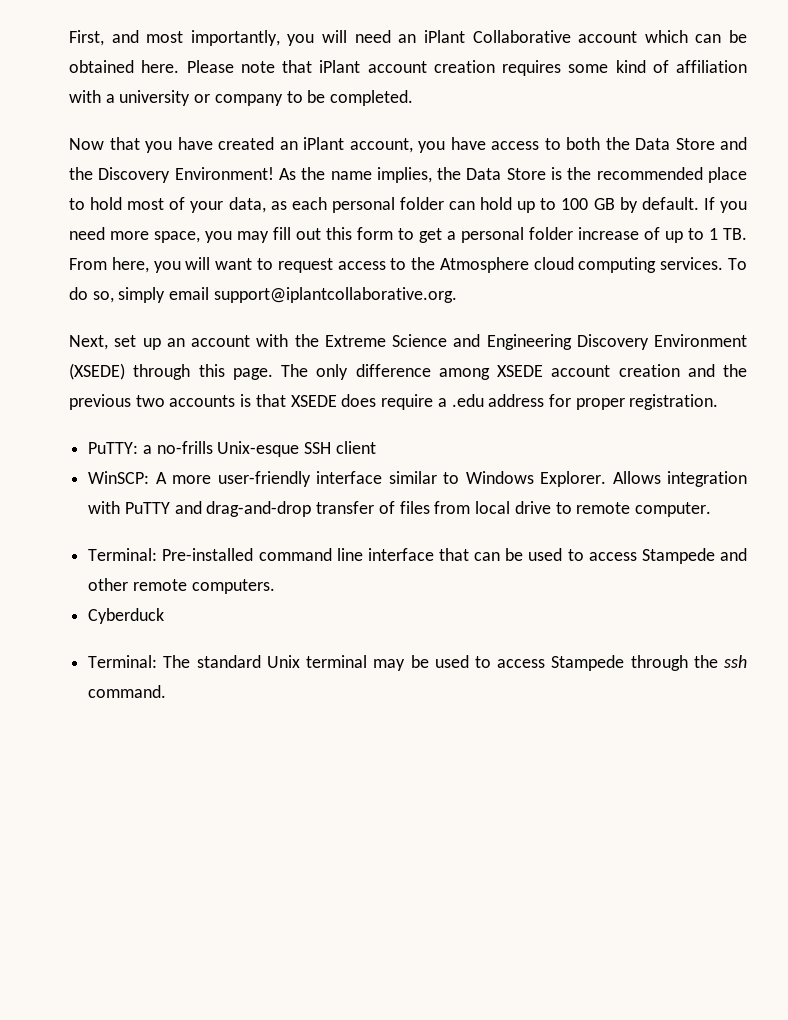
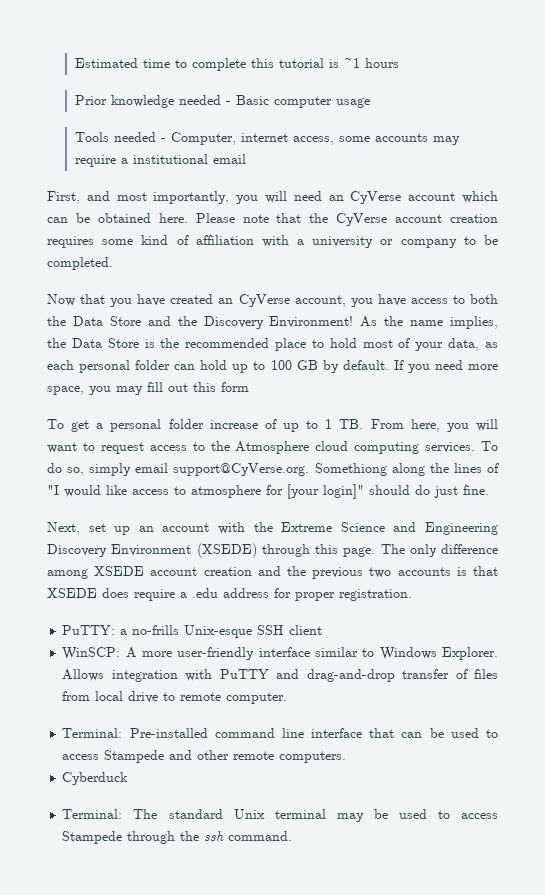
(69, 38) none -> [74,58,399,71] [74,95,370,108] [74,132,460,145] [74,154,246,167] Estimated time to complete this tutorial is ~1 hours // Prior knowledge needed - Basic computer usage // Tools needed - Computer, internet access, some accounts may require a institutional email //
[423,30,571,43] iPlant Collaborative -> [350,191,402,204] CyVerse
[319,60,361,73] iPlant -> [309,213,388,226] the CyVerse
[303,137,344,150] iPlant -> [238,294,290,307] CyVerse
[398,228,414,240] to -> [47,419,64,429] // To
[213,287,457,303] support@iplantcollaborative.org. -> [173,463,499,476] [47,484,489,499] support@CyVerse.org. Somethiong along the lines of "I would like access to atmosphere for [your login]" should do just fine.

